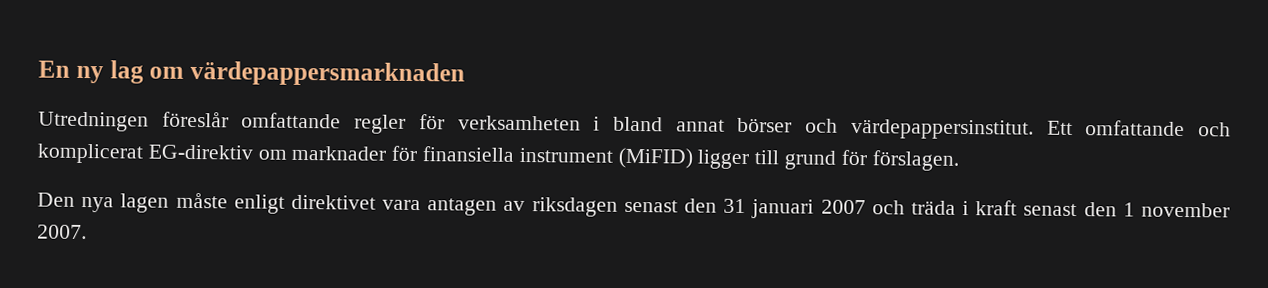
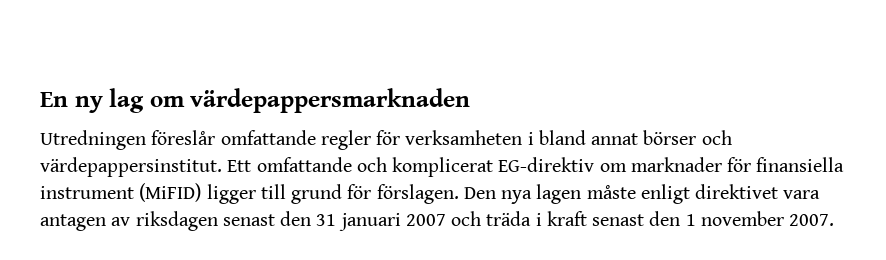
(959, 160) // -> (459, 194) none

